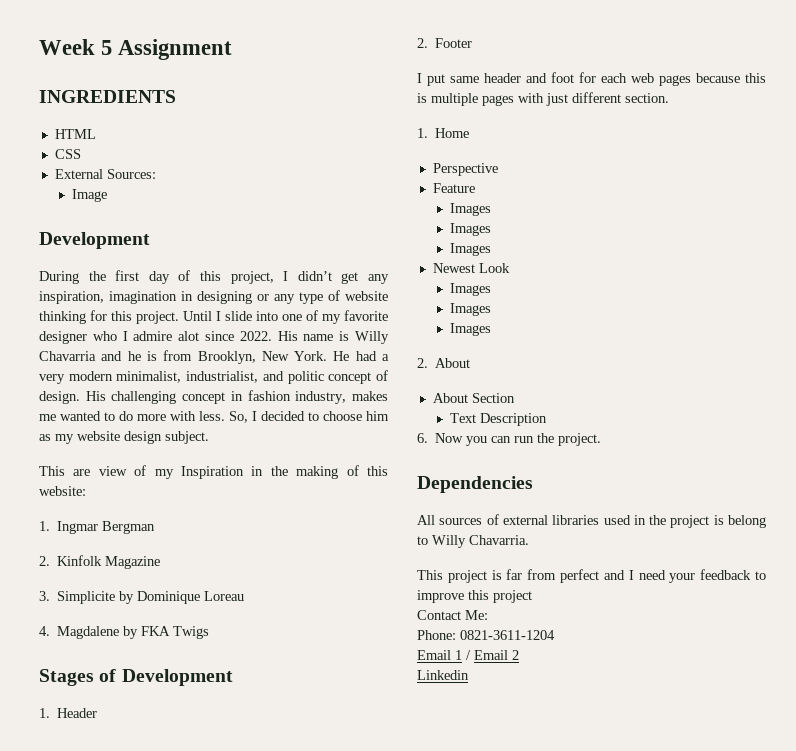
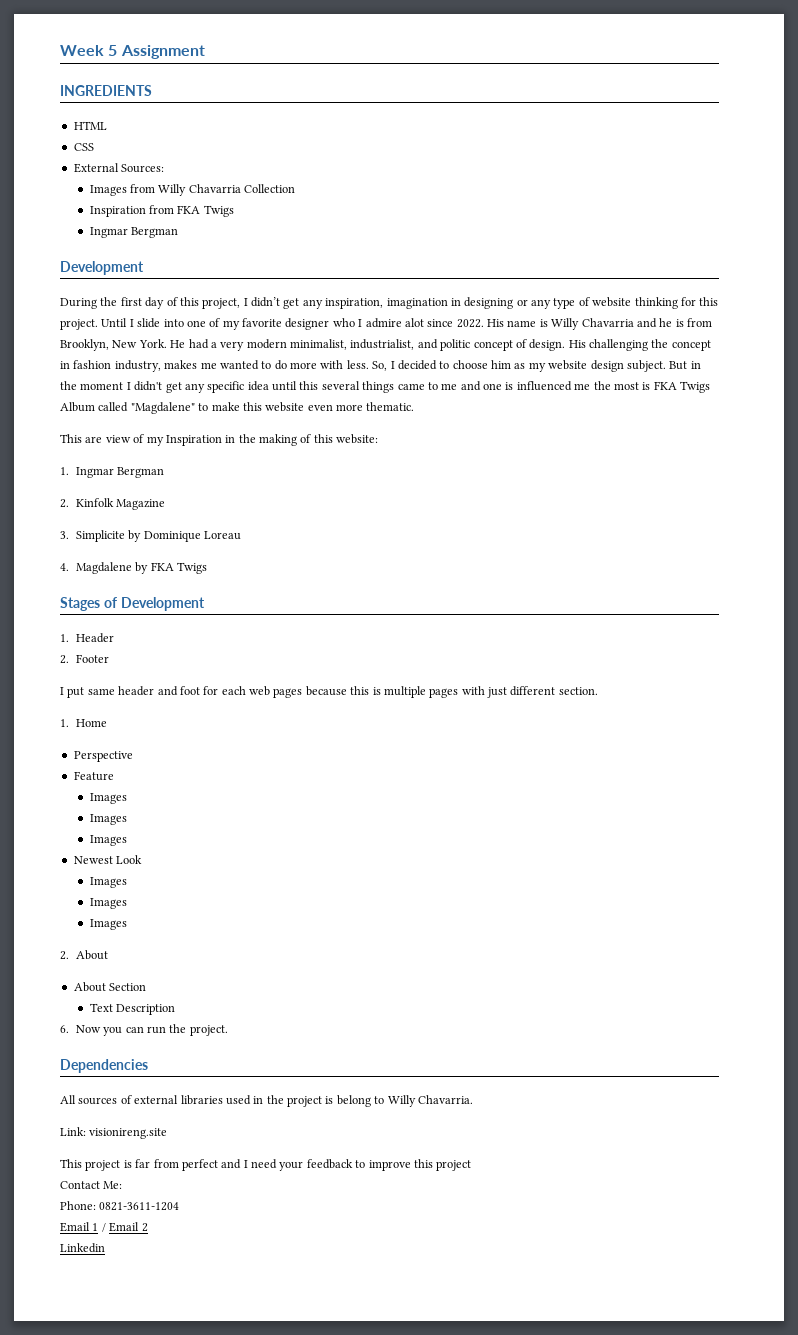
[72,189,108,202] Image -> [89,184,296,196] [89,205,234,217] [89,227,178,238] Images from Willy Chavarria Collection // Inspiration from FKA Twigs // Ingmar Bergman
(177, 397) none -> [651,339,669,348] the
(209, 437) none -> [669,361,701,370] [60,381,710,393] [60,402,415,414] But in the moment I didn't get any specific idea until this several things came to me and one is influenced me the most is FKA Twigs Album called "Magdalene" to make this website even more thematic.
(529, 540) none -> [60,1127,168,1139] // Link: visionireng.site

